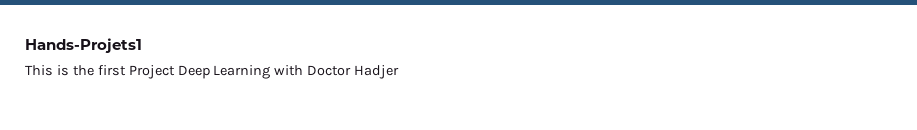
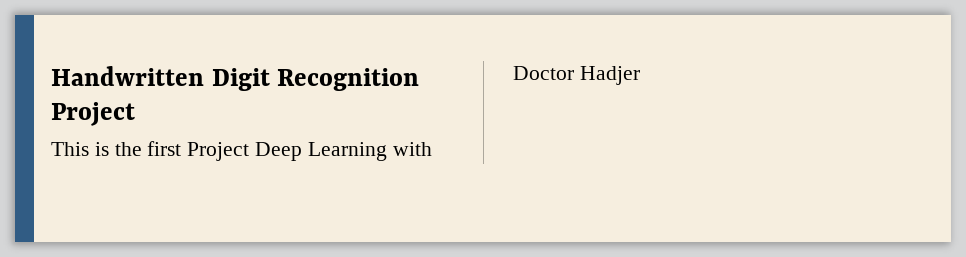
[25,38,142,53] Hands-Projets1 -> [51,66,420,91] [51,102,135,126] Handwritten Digit Recognition Project

